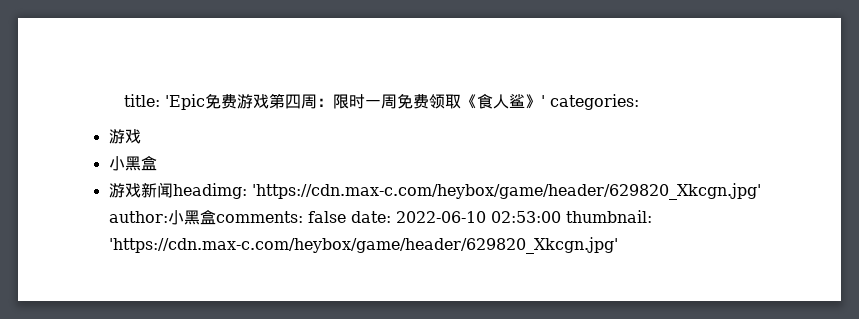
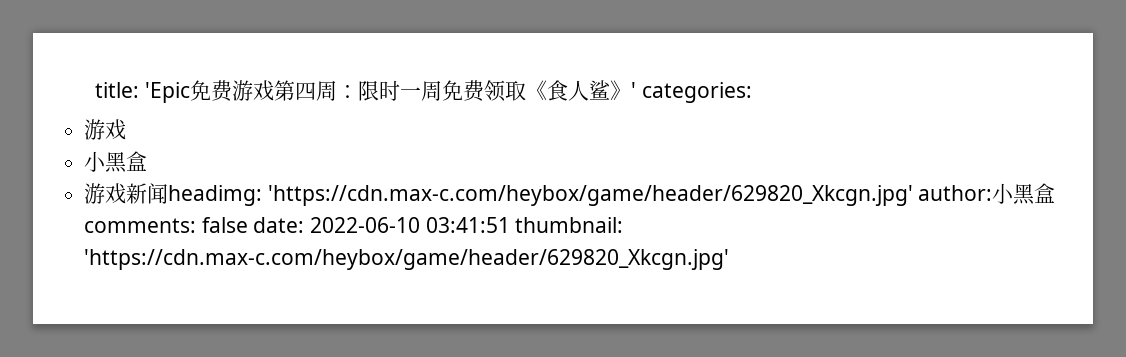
[490,211,561,223] 02:53:00 -> [425,217,510,233] 03:41:51

